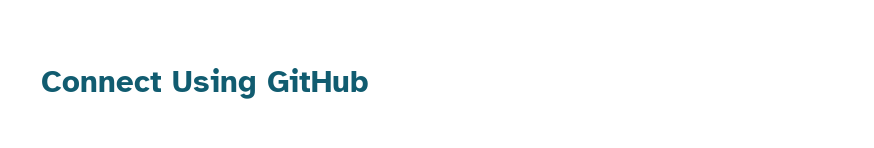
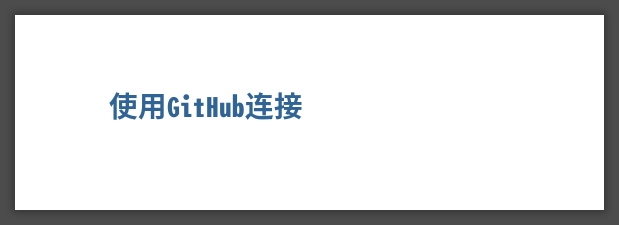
[41,68,368,99] Connect Using GitHub -> [109,92,303,120] 使用GitHub连接

